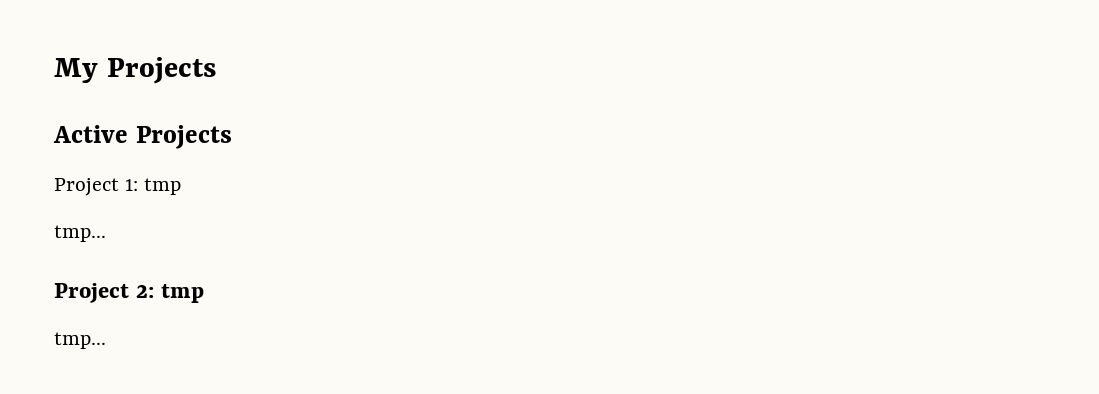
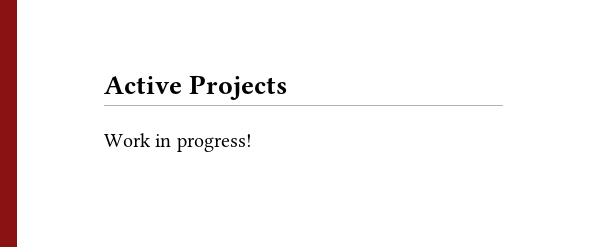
[54,57,216,84] My Projects // -> (104, 85) none
[54,178,182,196] [54,225,106,242] [54,283,205,303] [54,332,106,349] Project 1: tmp // tmp... // Project 2: tmp // tmp... -> [104,133,252,152] Work in progress!

